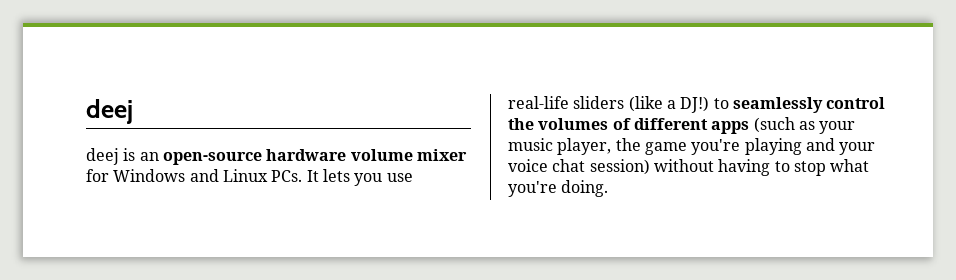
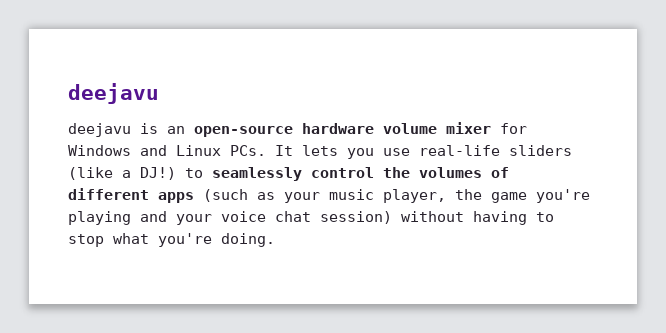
[86,99,133,124] [86,148,119,165] deej // deej -> [68,83,159,104] [68,123,131,137] deejavu // deejavu

